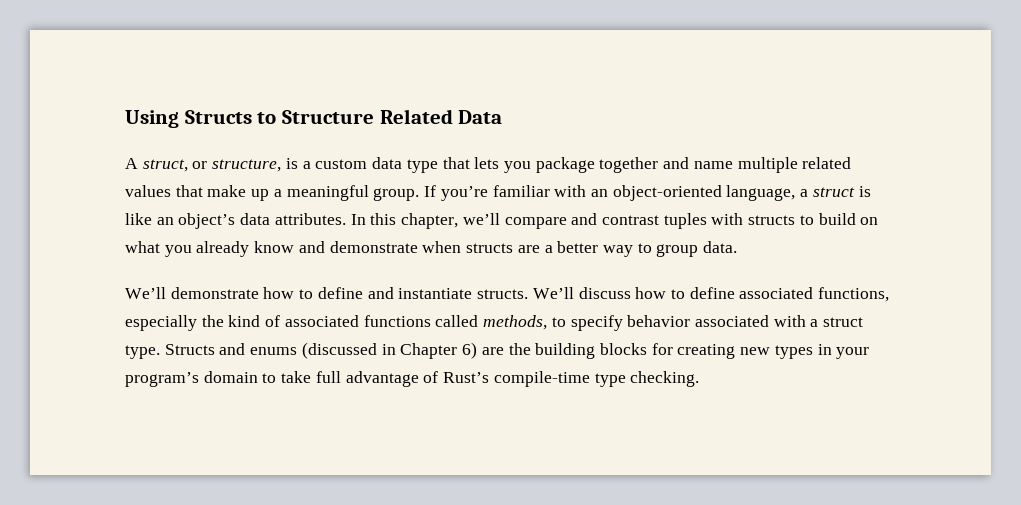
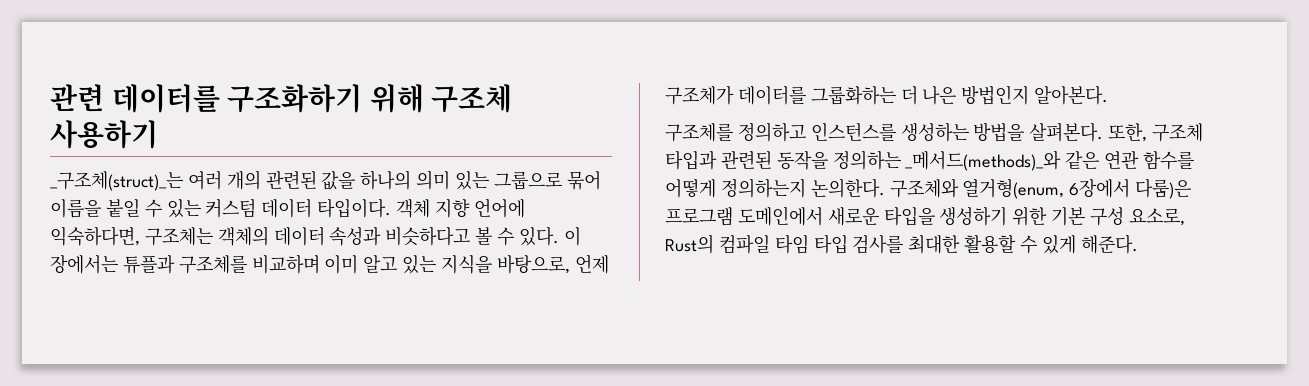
[125,109,503,128] [125,157,852,173] [125,185,871,201] [125,213,879,229] [125,241,738,257] [125,287,890,302] [125,315,864,331] [125,342,870,359] [125,371,700,387] Using Structs to Structure Related Data // A struct, or structure, is a custom data type that lets you package together and name multiple related values that make up a meaningful group. If you’re familiar with an object-oriented language, a struct is like an object’s data attributes. In this chapter, we’ll compare and contrast tuples with structs to build on what you already know and demonstrate when structs are a better way to group data. // We’ll demonstrate how to define and instantiate structs. We’ll discuss how to define associated functions, especially the kind of associated functions called methods, to specify behavior associated with a struct type. Structs and enums (discussed in Chapter 6) are the building blocks for creating new types in your program’s domain to take full advantage of Rust’s compile-time type checking. -> [50,84,513,113] [50,120,158,149] [50,170,601,191] [50,198,525,218] [50,226,581,246] [50,254,609,274] [665,85,1109,105] [665,122,1204,142] [665,150,1195,171] [665,178,1192,199] [665,206,1185,226] [665,234,1138,254] 관련 데이터를 구조화하기 위해 구조체 사용하기 // _구조체(struct)_는 여러 개의 관련된 값을 하나의 의미 있는 그룹으로 묶어 이름을 붙일 수 있는 커스텀 데이터 타입이다. 객체 지향 언어에 익숙하다면, 구조체는 객체의 데이터 속성과 비슷하다고 볼 수 있다. 이 장에서는 튜플과 구조체를 비교하며 이미 알고 있는 지식을 바탕으로, 언제 구조체가 데이터를 그룹화하는 더 나은 방법인지 알아본다. // 구조체를 정의하고 인스턴스를 생성하는 방법을 살펴본다. 또한, 구조체 타입과 관련된 동작을 정의하는 _메서드(methods)_와 같은 연관 함수를 어떻게 정의하는지 논의한다. 구조체와 열거형(enum, 6장에서 다룸)은 프로그램 도메인에서 새로운 타입을 생성하기 위한 기본 구성 요소로, Rust의 컴파일 타임 타입 검사를 최대한 활용할 수 있게 해준다.

